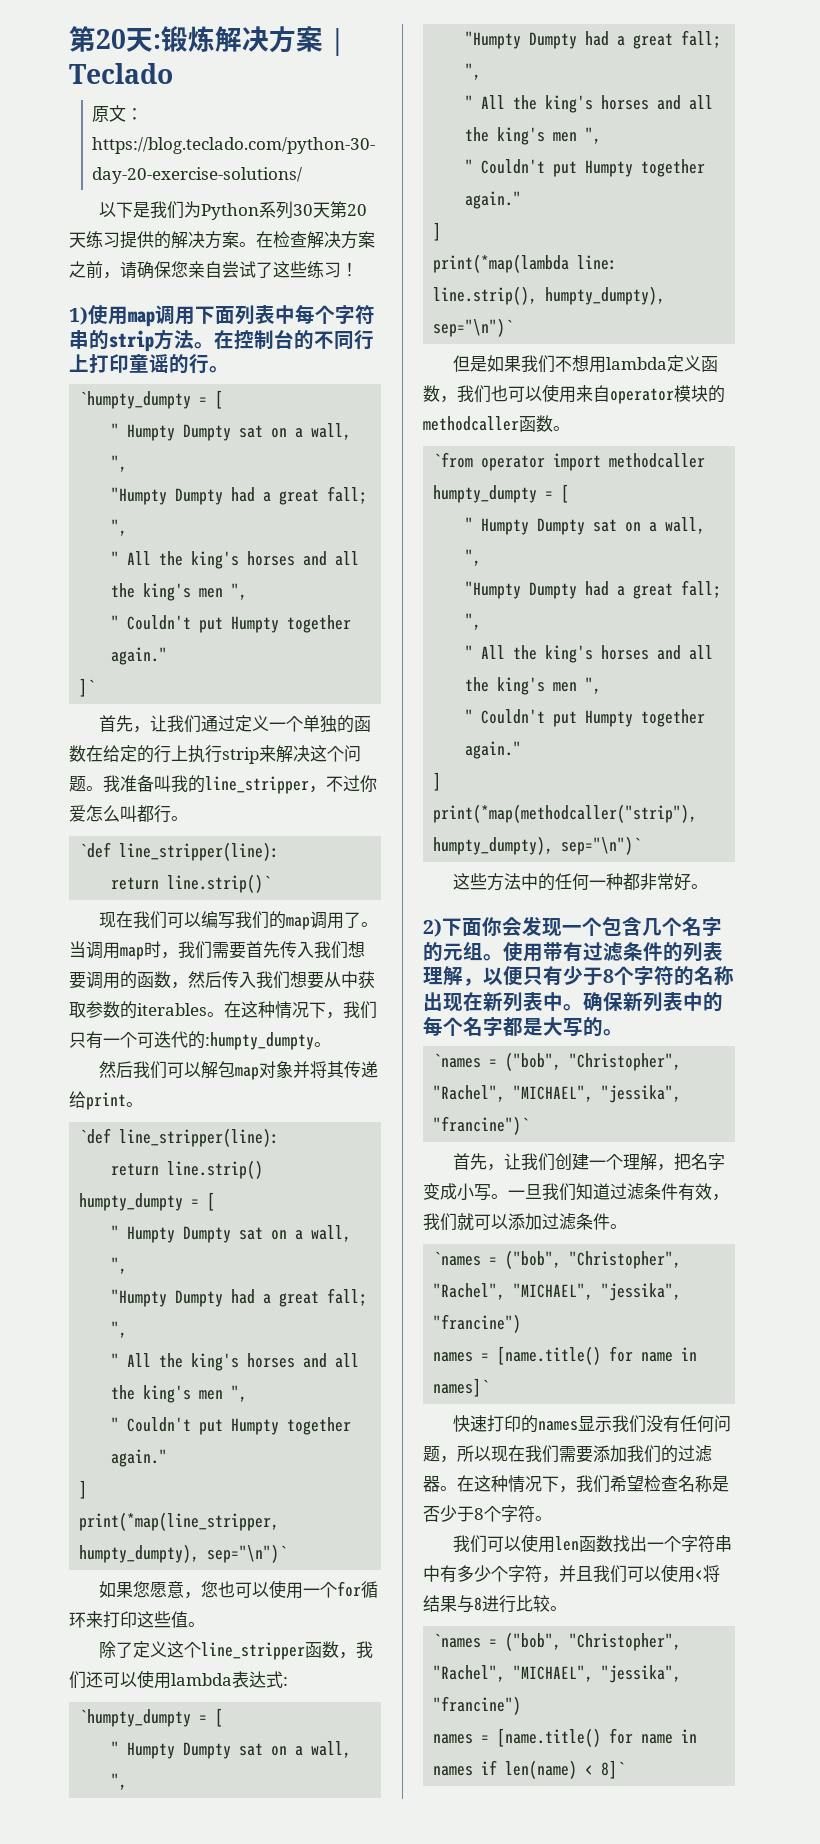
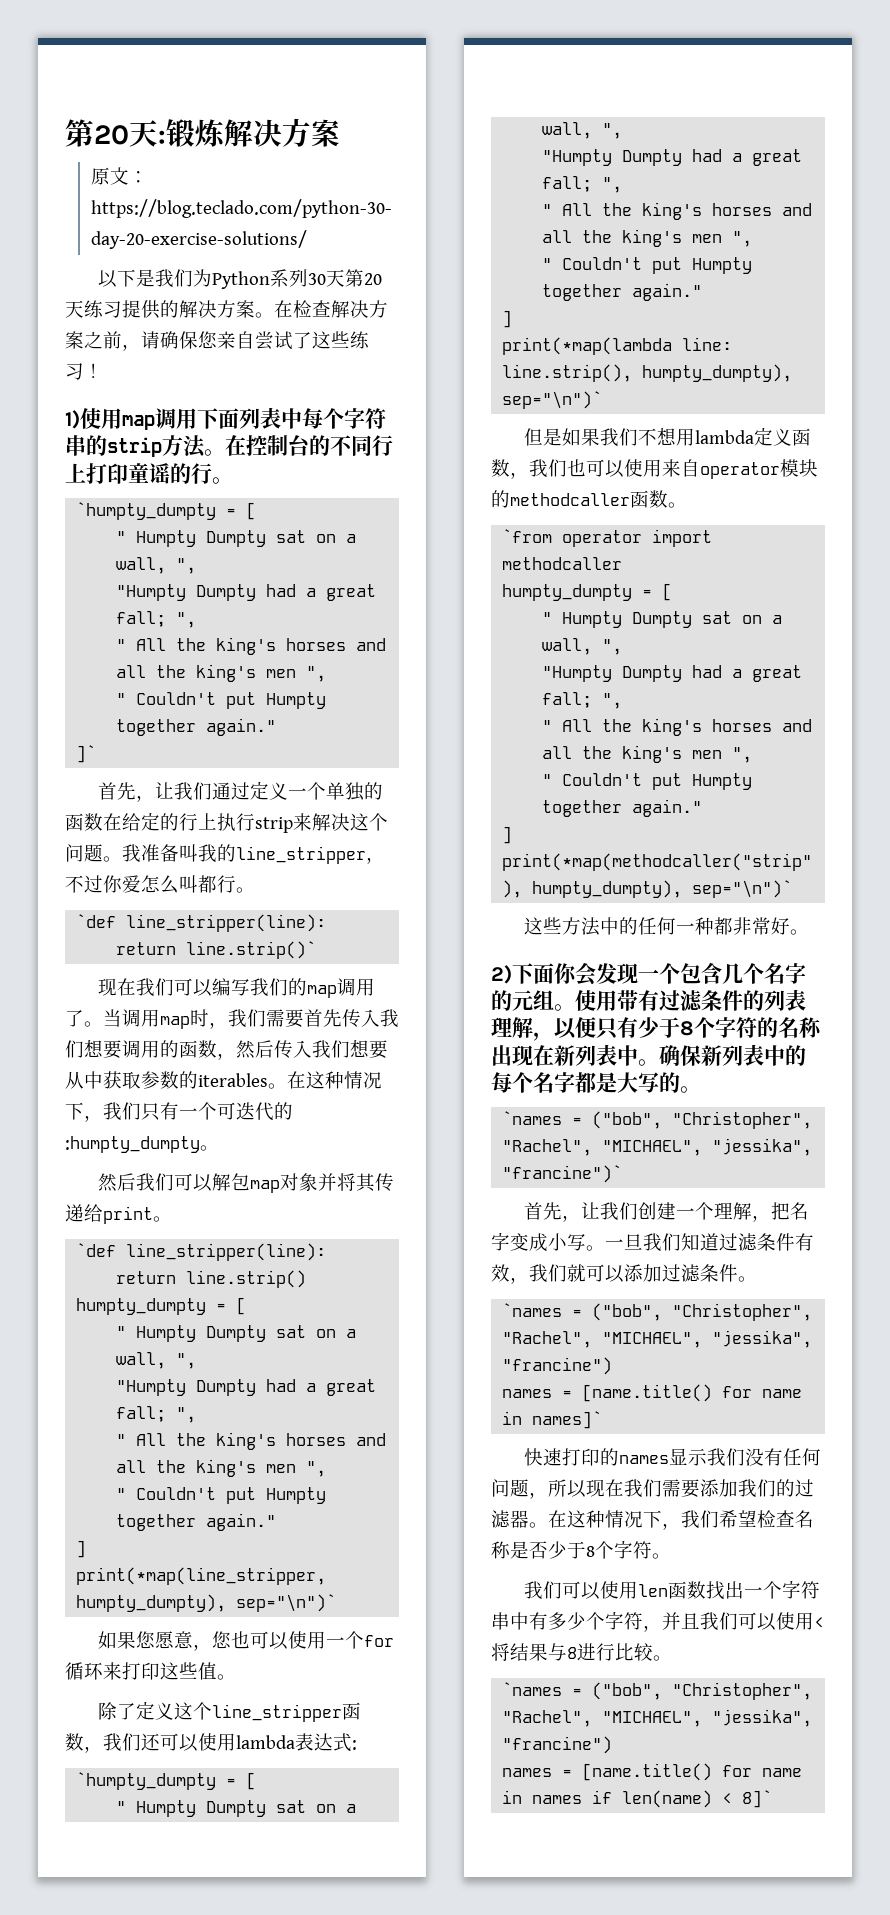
[330,28,346,56] [69,63,173,84] | Teclado -> (340, 133) none

